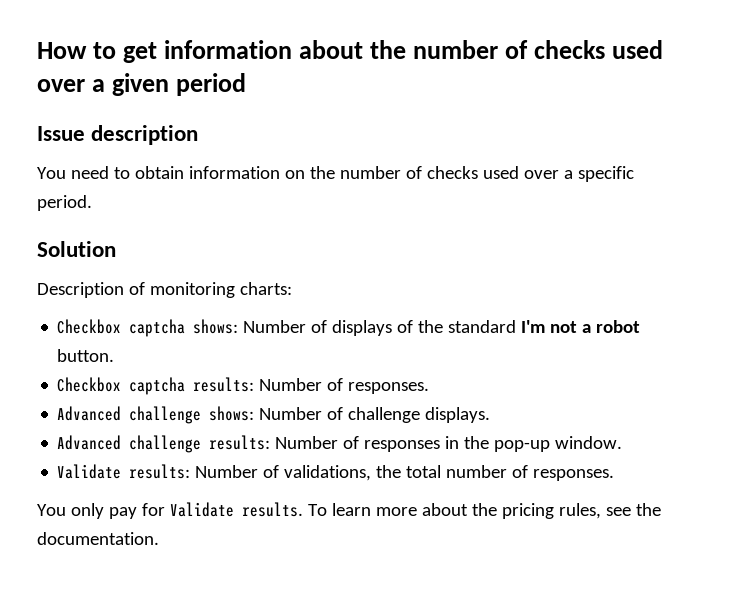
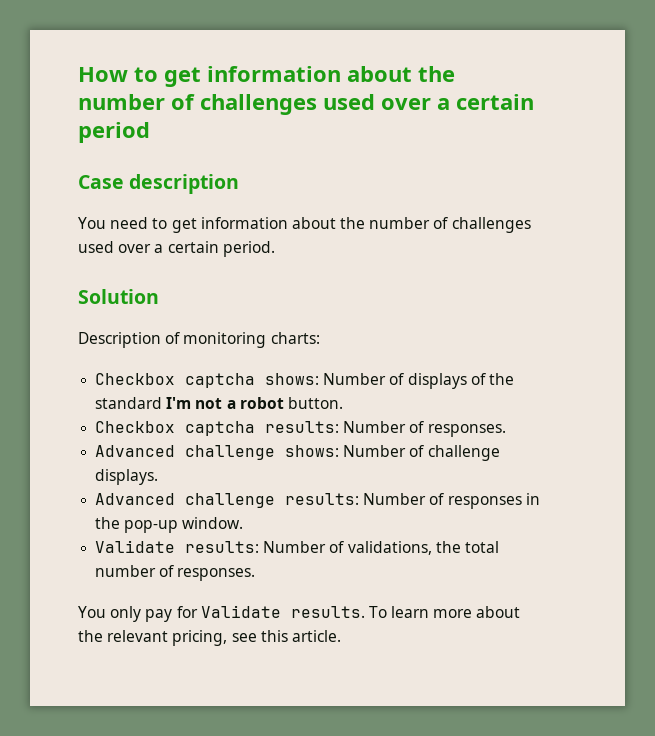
[534,40,664,59] [37,73,170,96] checks used over a given -> [200,94,534,115] challenges used over a certain
[37,126,85,141] Issue -> [78,175,124,189] Case
[134,166,634,182] obtain information on the number of checks used over a specific -> [171,217,531,233] [78,241,219,253] get information about the number of challenges used over a certain
[501,503,661,519] [37,532,159,545] pricing rules, see the documentation. -> [107,630,341,646] relevant pricing, see this article.

